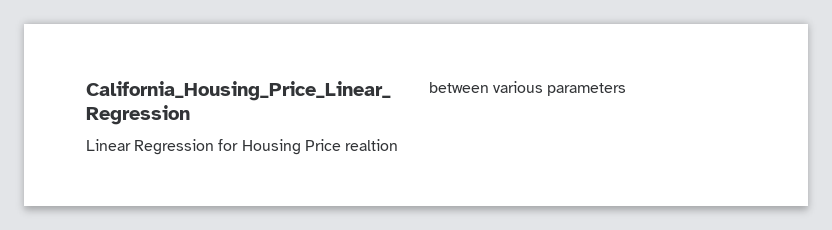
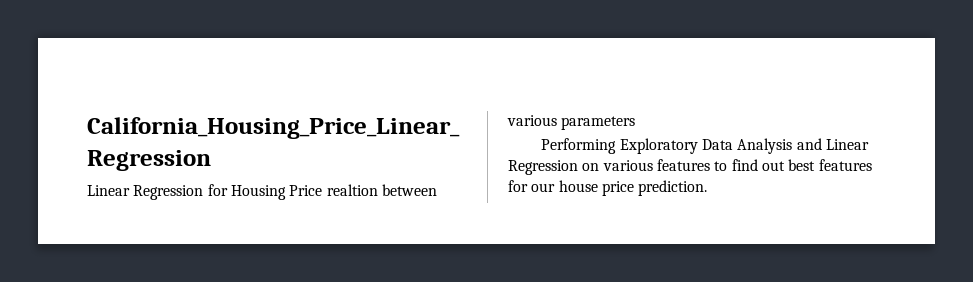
(627, 89) none -> [541,138,870,154] [508,159,872,175] [508,180,708,196] // Performing Exploratory Data Analysis and Linear Regression on various features to find out best features for our house price prediction.

